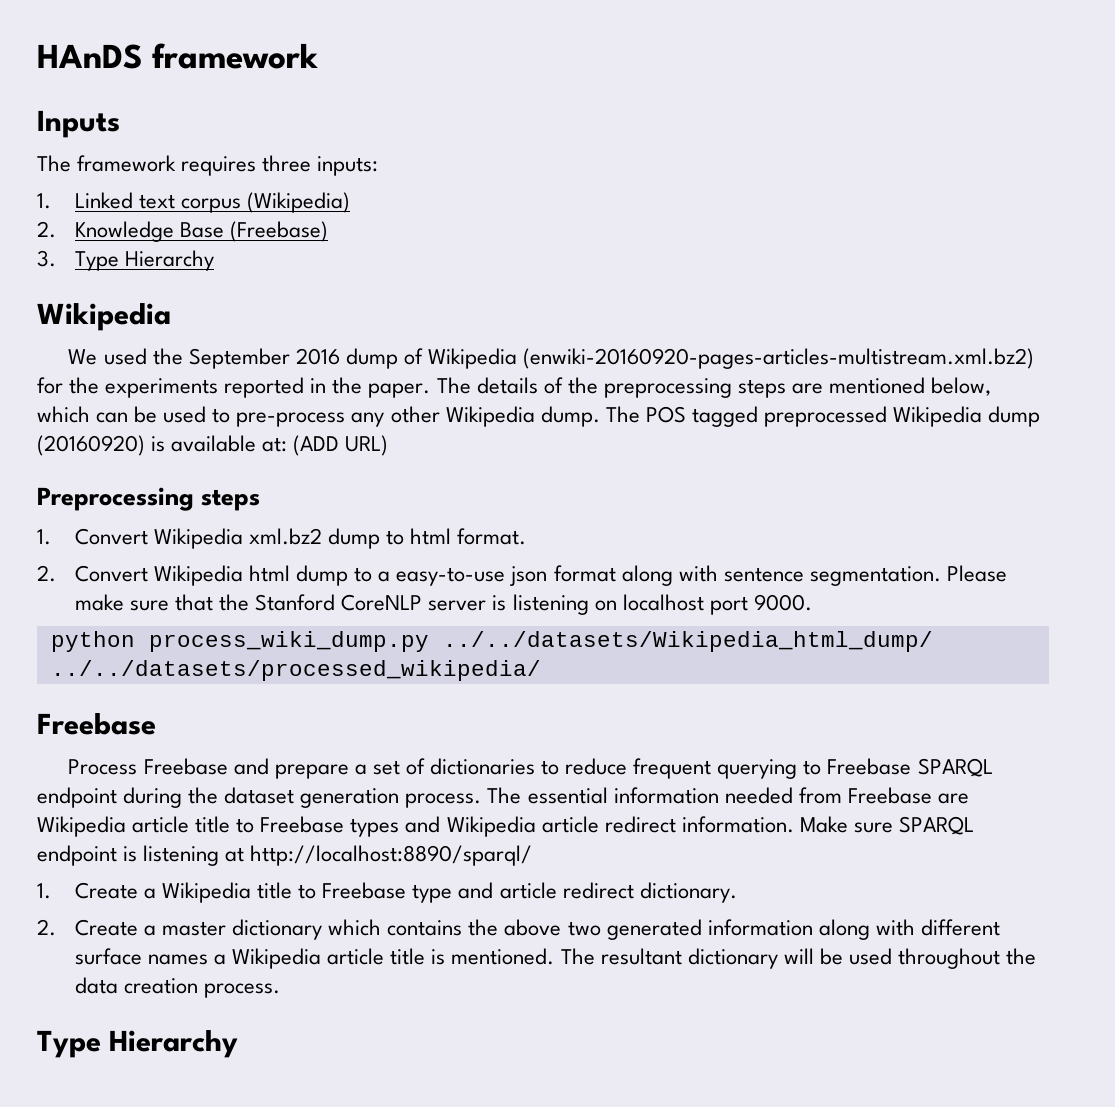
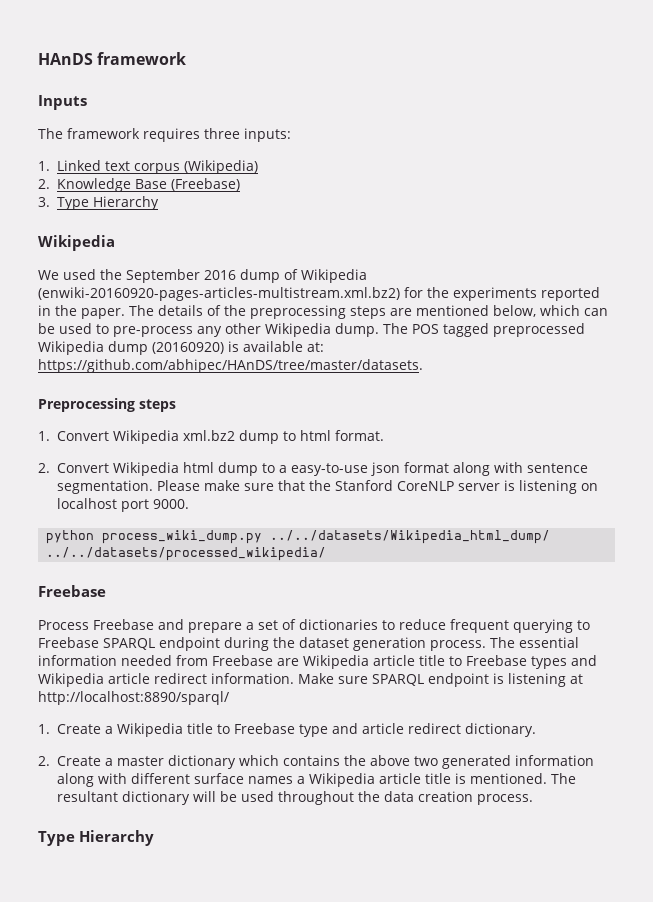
[293,435,389,456] (ADD URL) -> [38,359,423,373] https://github.com/abhipec/HAnDS/tree/master/datasets.

